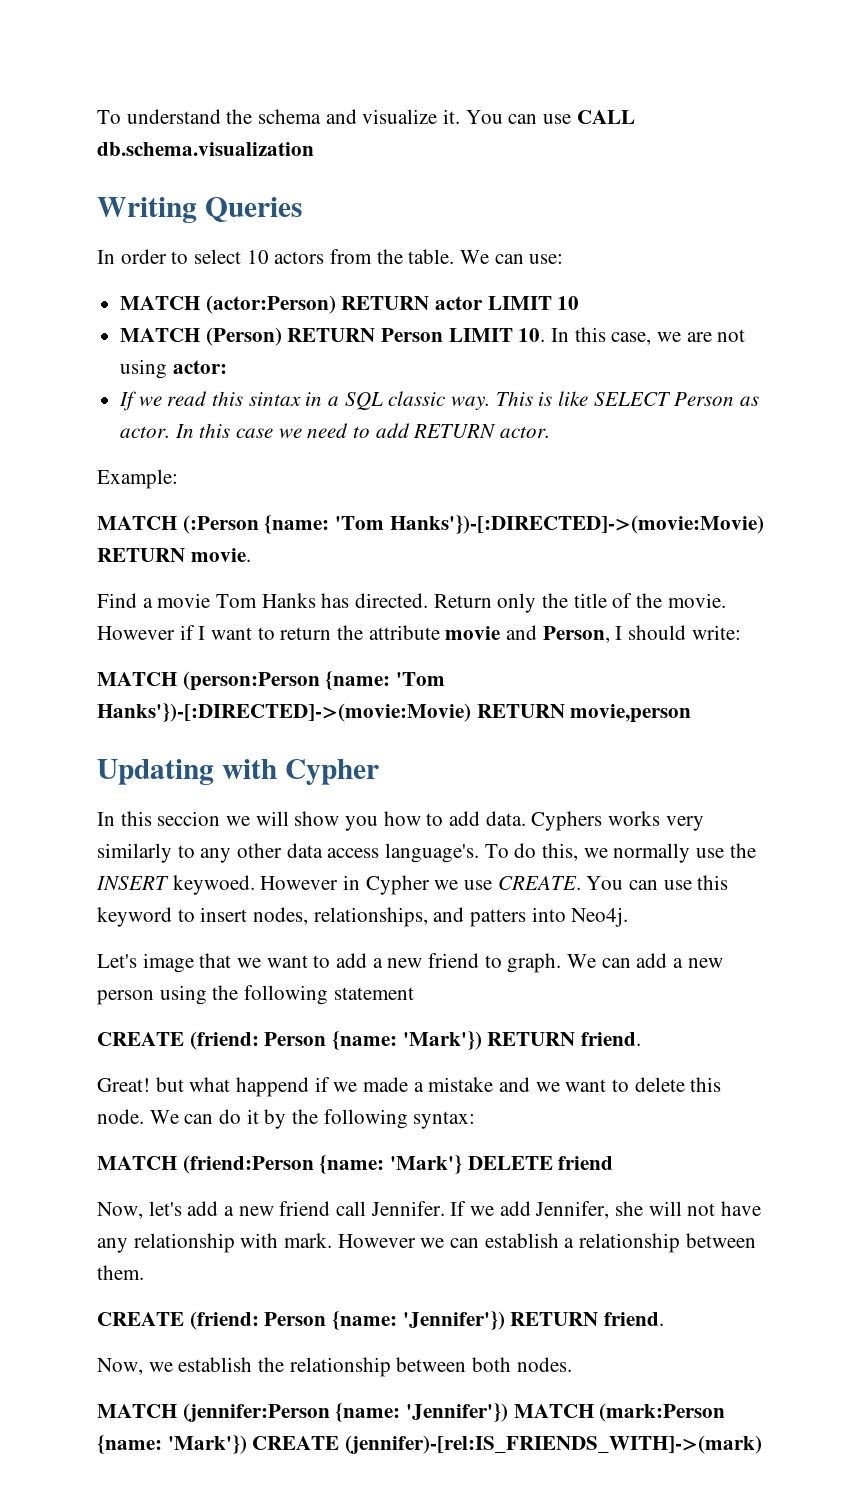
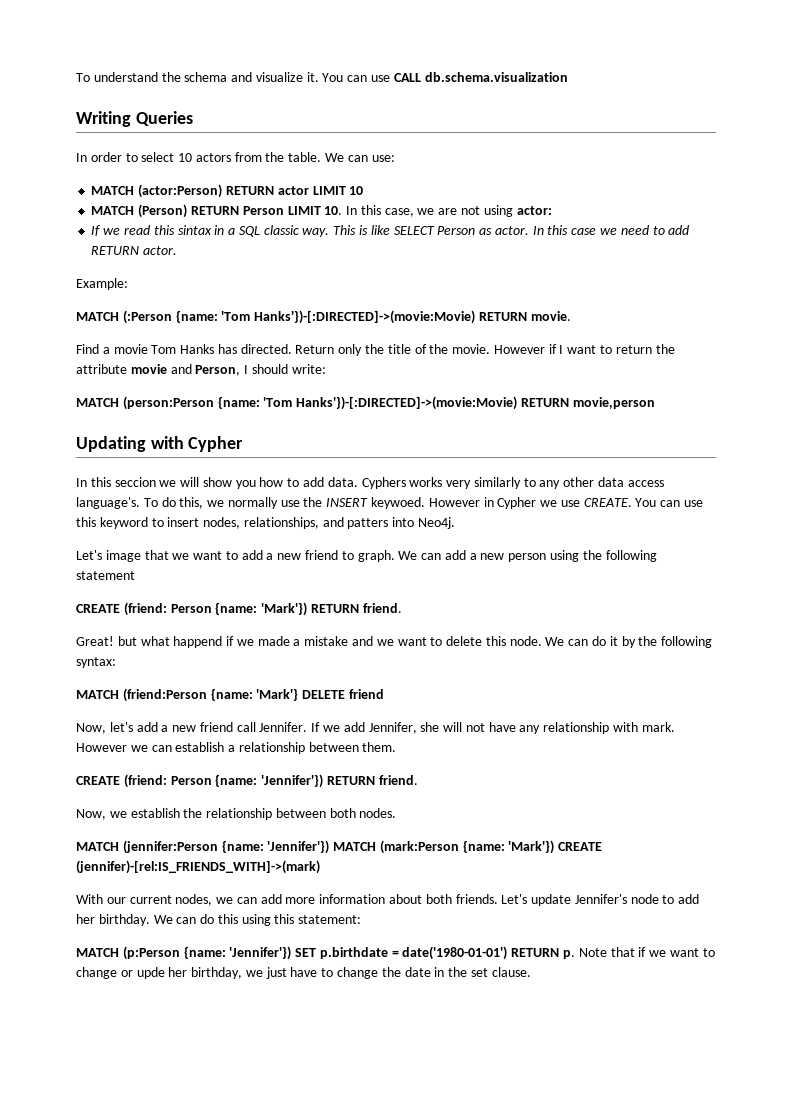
(763, 1444) none -> [76,894,700,906] [76,914,362,926] [76,946,715,960] [76,967,531,979] // With our current nodes, we can add more information about both friends. Let's update Jennifer's node to add her birthday. We can do this using this statement: // MATCH (p:Person {name: 'Jennifer'}) SET p.birthdate = date('1980-01-01') RETURN p. Note that if we want to change or upde her birthday, we just have to change the date in the set clause.

